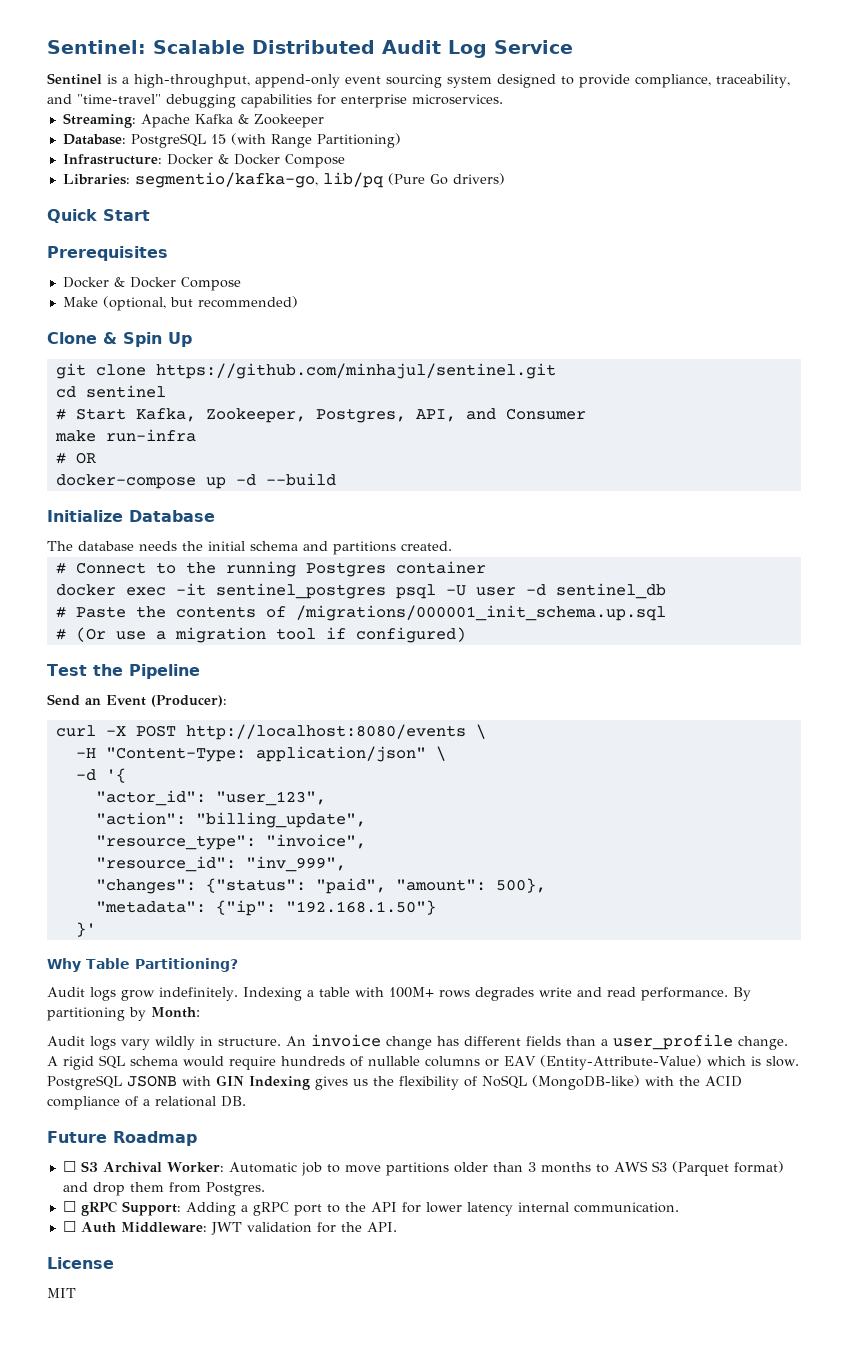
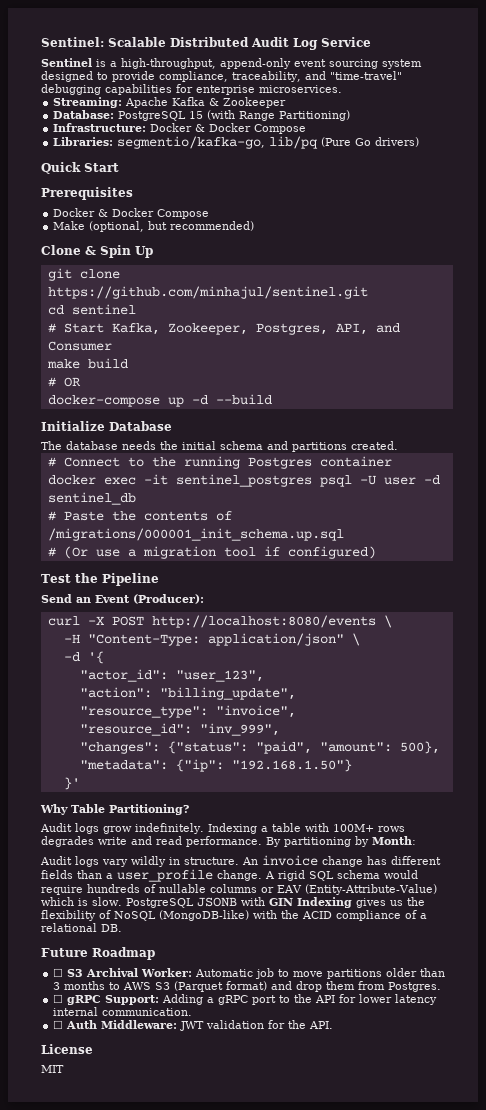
[105,429,196,442] run-infra -> [87,358,128,369] build

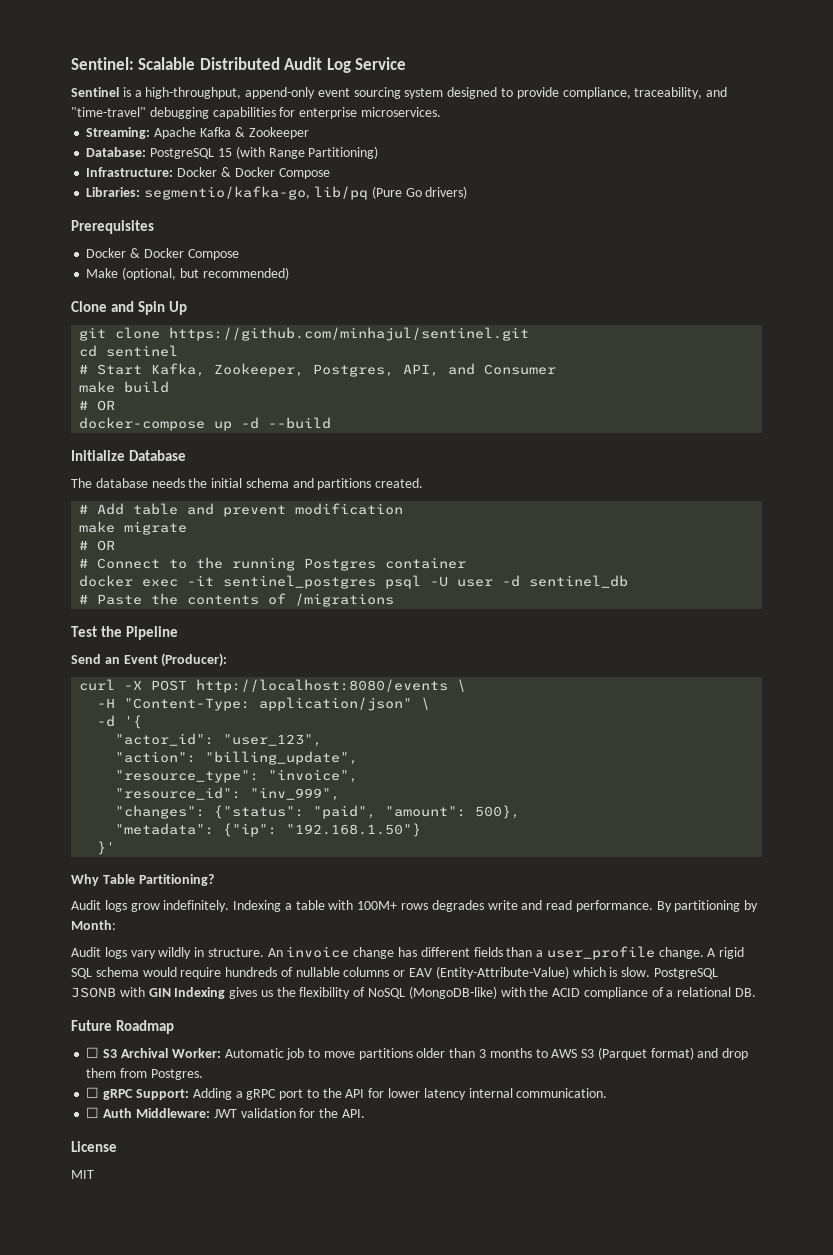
[41,162,119,174] // Quick Start -> (468, 192) none
[85,246,96,255] & -> [111,301,135,312] and
(398, 445) none -> [79,503,404,517] [79,521,188,535] [79,540,116,551] // # Add table and prevent modification // make migrate // # OR
[47,528,344,541] [47,546,376,559] /migrations/000001_init_schema.up.sql // # (Or use a migration tool if configured) -> [295,593,395,607] /migrations

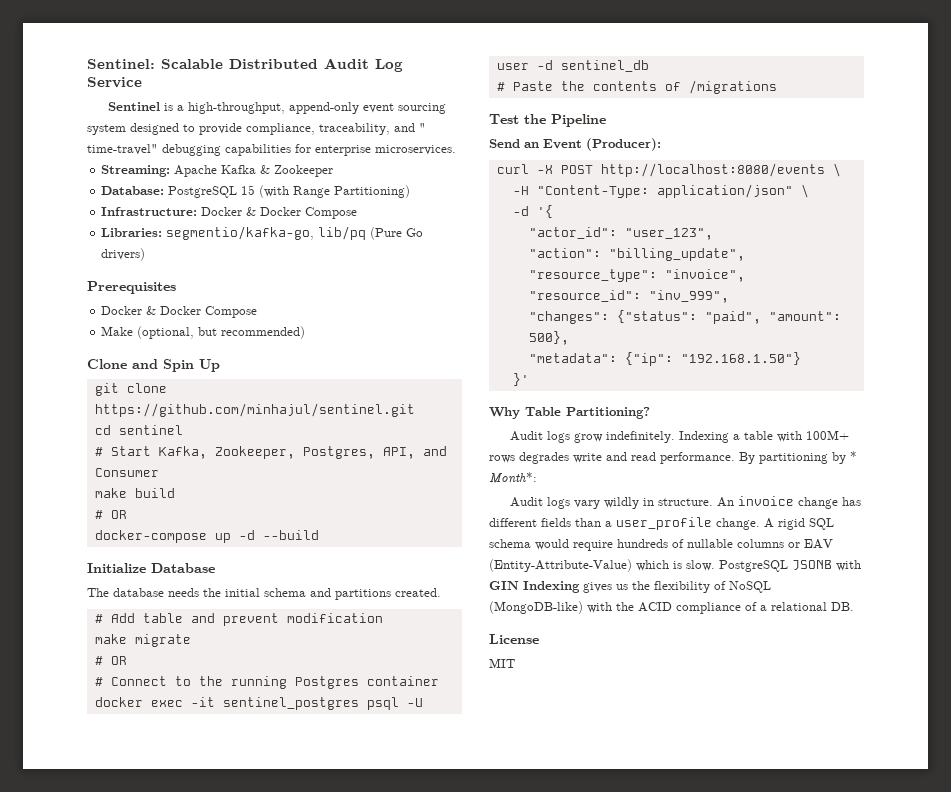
[71,107,146,117] "time-travel" -> [419,123,426,132] [87,144,158,155] " time-travel"
[71,920,116,930] Month: -> [850,451,857,461] [489,472,537,484] * Month*:
[71,1020,175,1034] [86,1047,749,1060] [86,1068,203,1080] [86,1087,608,1100] [86,1107,365,1118] // Future Roadmap // ☐ S3 Archival Worker: Automatic job to move partitions older than 3 months to AWS S3 (Parquet format) and drop them from Postgres. // ☐ gRPC Support: Adding a gRPC port to the API for lower latency internal communication. // ☐ Auth Middleware: JWT validation for the API. -> (854, 606) none

